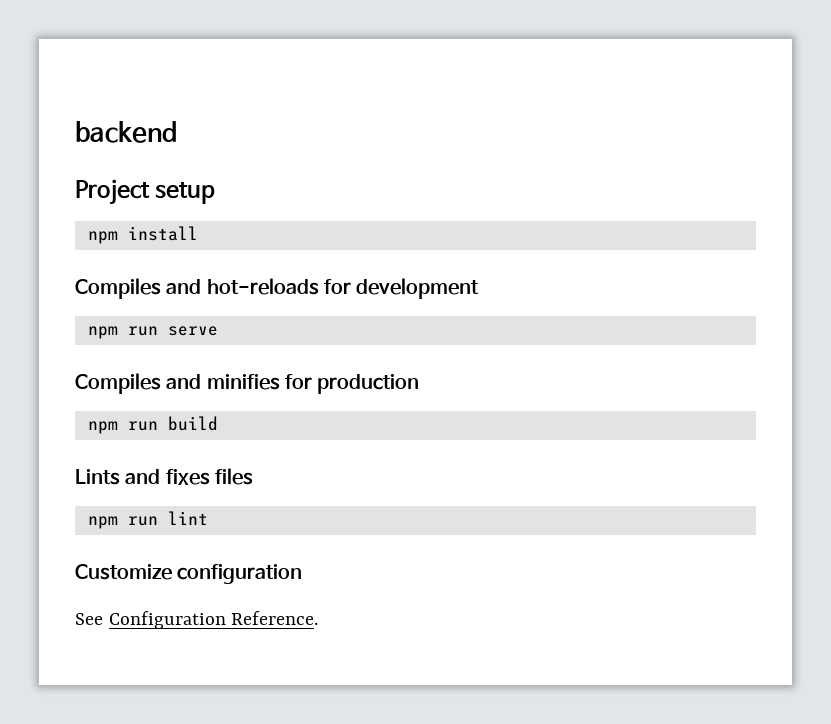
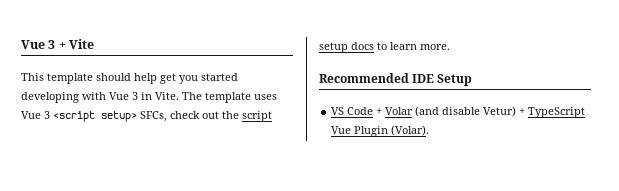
[75,121,177,143] [75,179,216,205] [87,226,198,244] [75,278,480,299] [87,326,218,339] [75,373,420,394] [87,416,218,434] [75,468,253,485] [87,511,208,529] [75,564,303,584] [75,611,319,629] backend // Project setup // npm install // Compiles and hot-reloads for development // npm run serve // Compiles and minifies for production // npm run build // Lints and fixes files // npm run lint // Customize configuration // See Configuration Reference. -> [21,39,95,49] [21,73,238,84] [21,92,277,103] [21,111,272,122] [319,42,450,53] [319,73,473,86] [331,106,586,118] [331,125,430,137] Vue 3 + Vite // This template should help get you started developing with Vue 3 in Vite. The template uses Vue 3 <script setup> SFCs, check out the script setup docs to learn more. // Recommended IDE Setup // VS Code + Volar (and disable Vetur) + TypeScript Vue Plugin (Volar).

